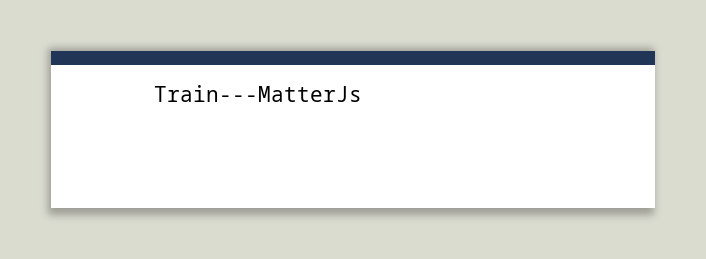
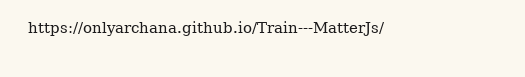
[154,85,362,102] Train---MatterJs -> [28,21,385,36] https://onlyarchana.github.io/Train---MatterJs/

